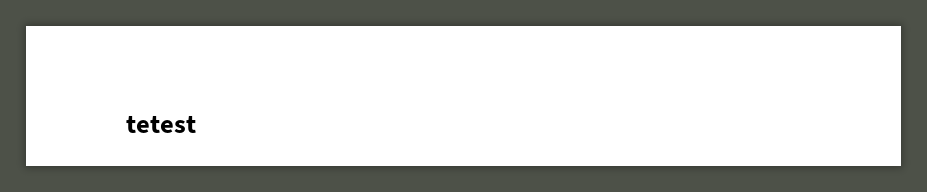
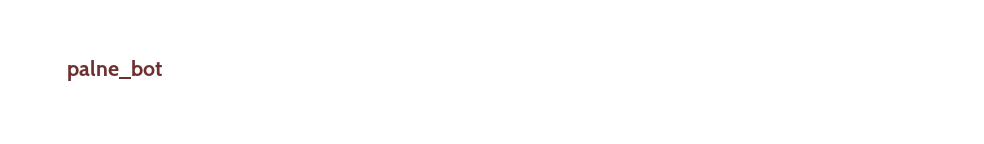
[126,115,196,133] tetest -> [67,60,162,81] palne_bot

